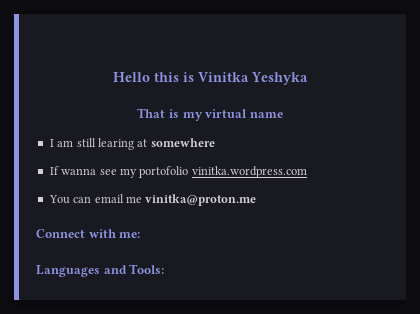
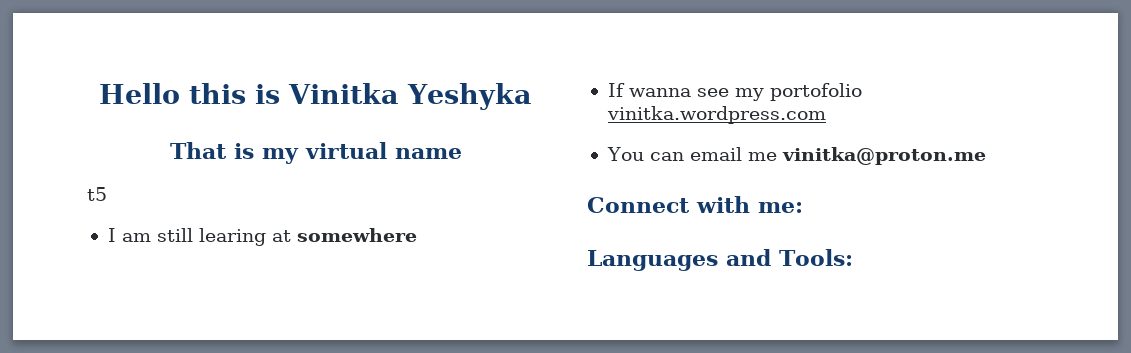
(283, 115) none -> [87,187,107,201] // t5

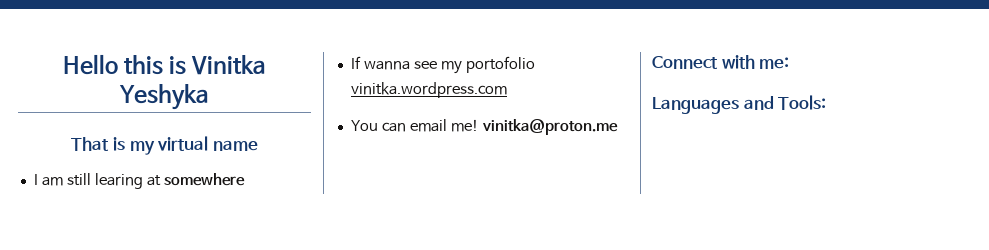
[87,187,107,201] // t5 -> (258, 145) none
[747,152,777,161] me -> [450,119,479,132] me!

